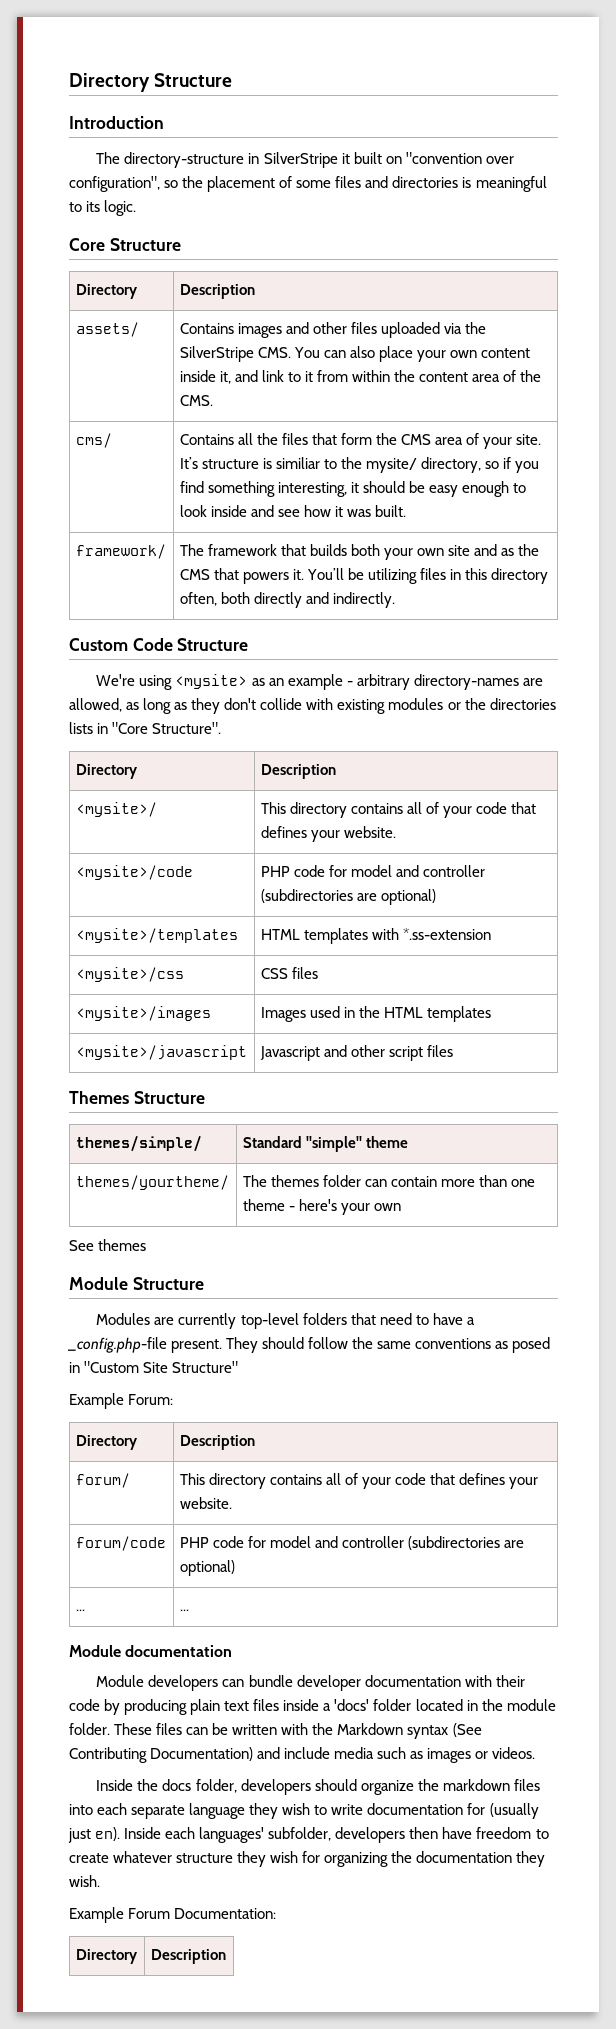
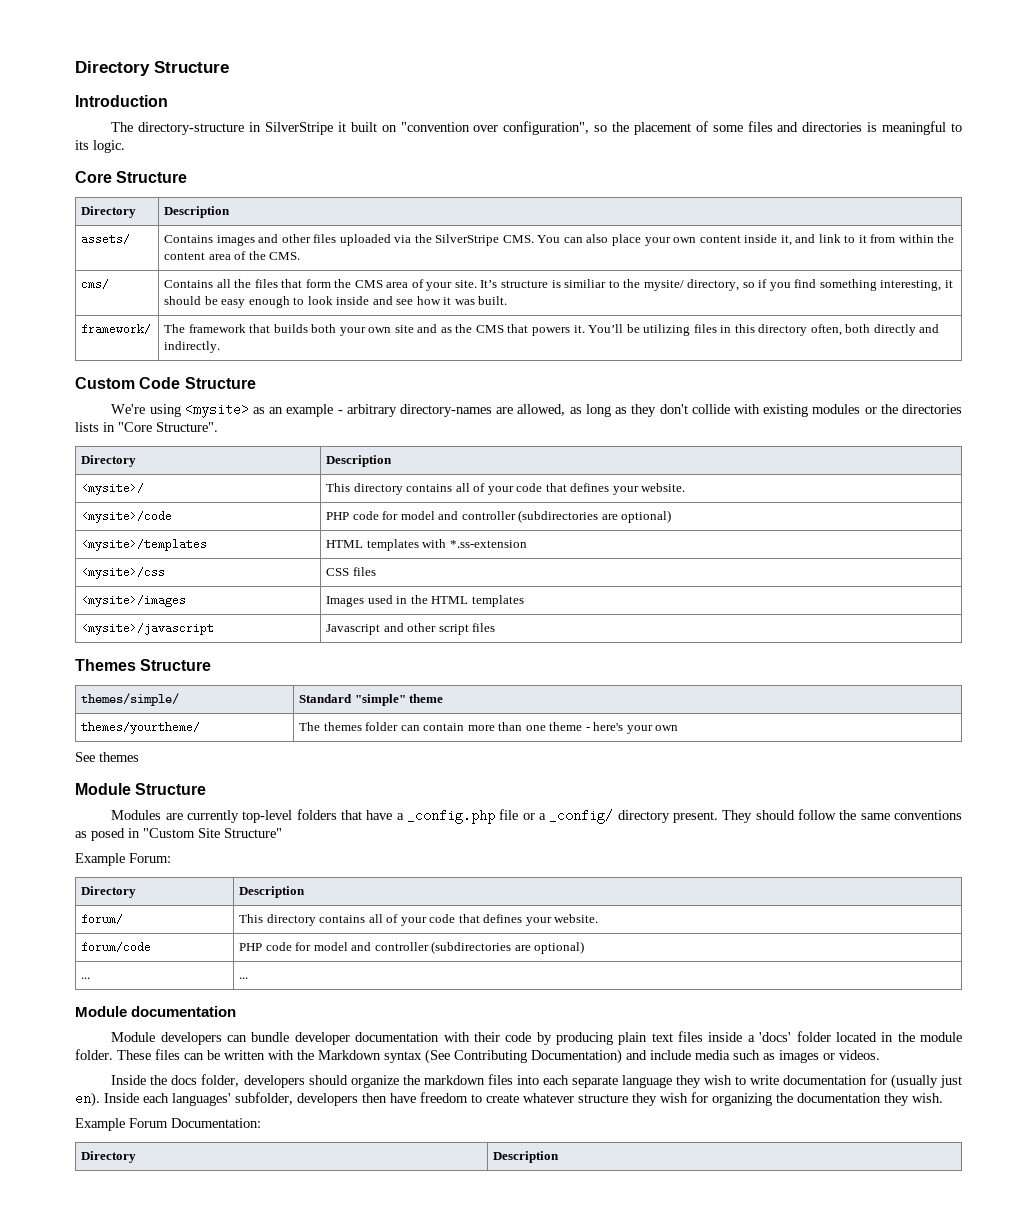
[379,1313,475,1325] [67,1337,167,1353] need to have a _config.php-file -> [366,809,670,824] have a _config.php file or a _config/ directory

